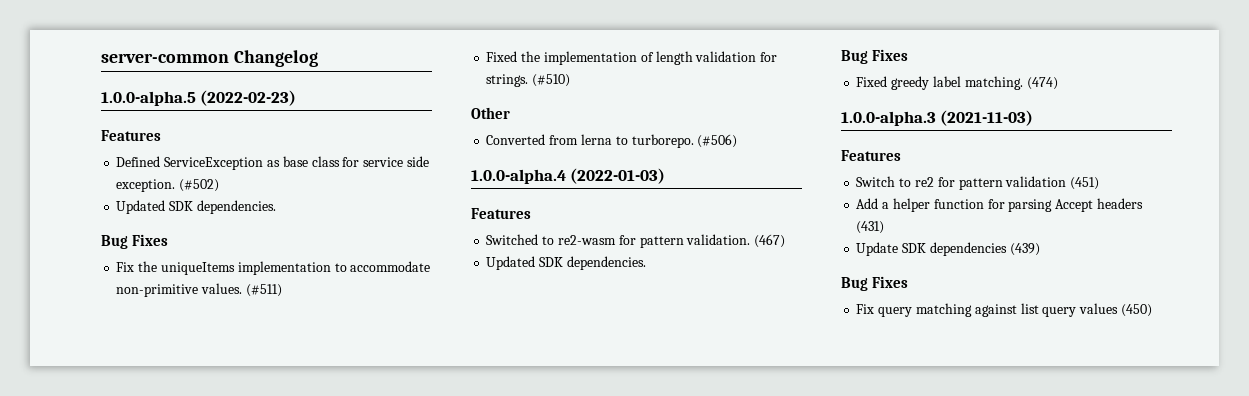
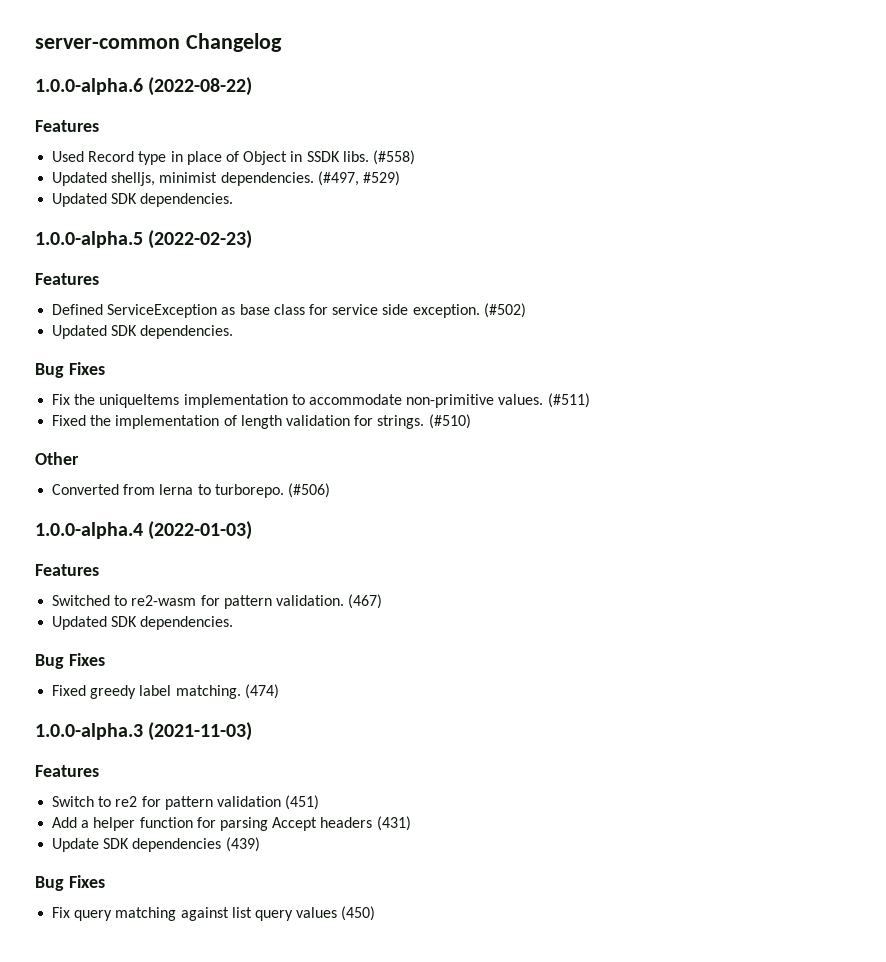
(318, 58) none -> [35,77,253,96] [35,120,99,132] [52,150,415,165] [52,171,400,186] [52,193,234,207] // 1.0.0-alpha.6 (2022-08-22) // Features // Used Record type in place of Object in SSDK libs. (#558) // Updated shelljs, minimist dependencies. (#497, #529) // Updated SDK dependencies.

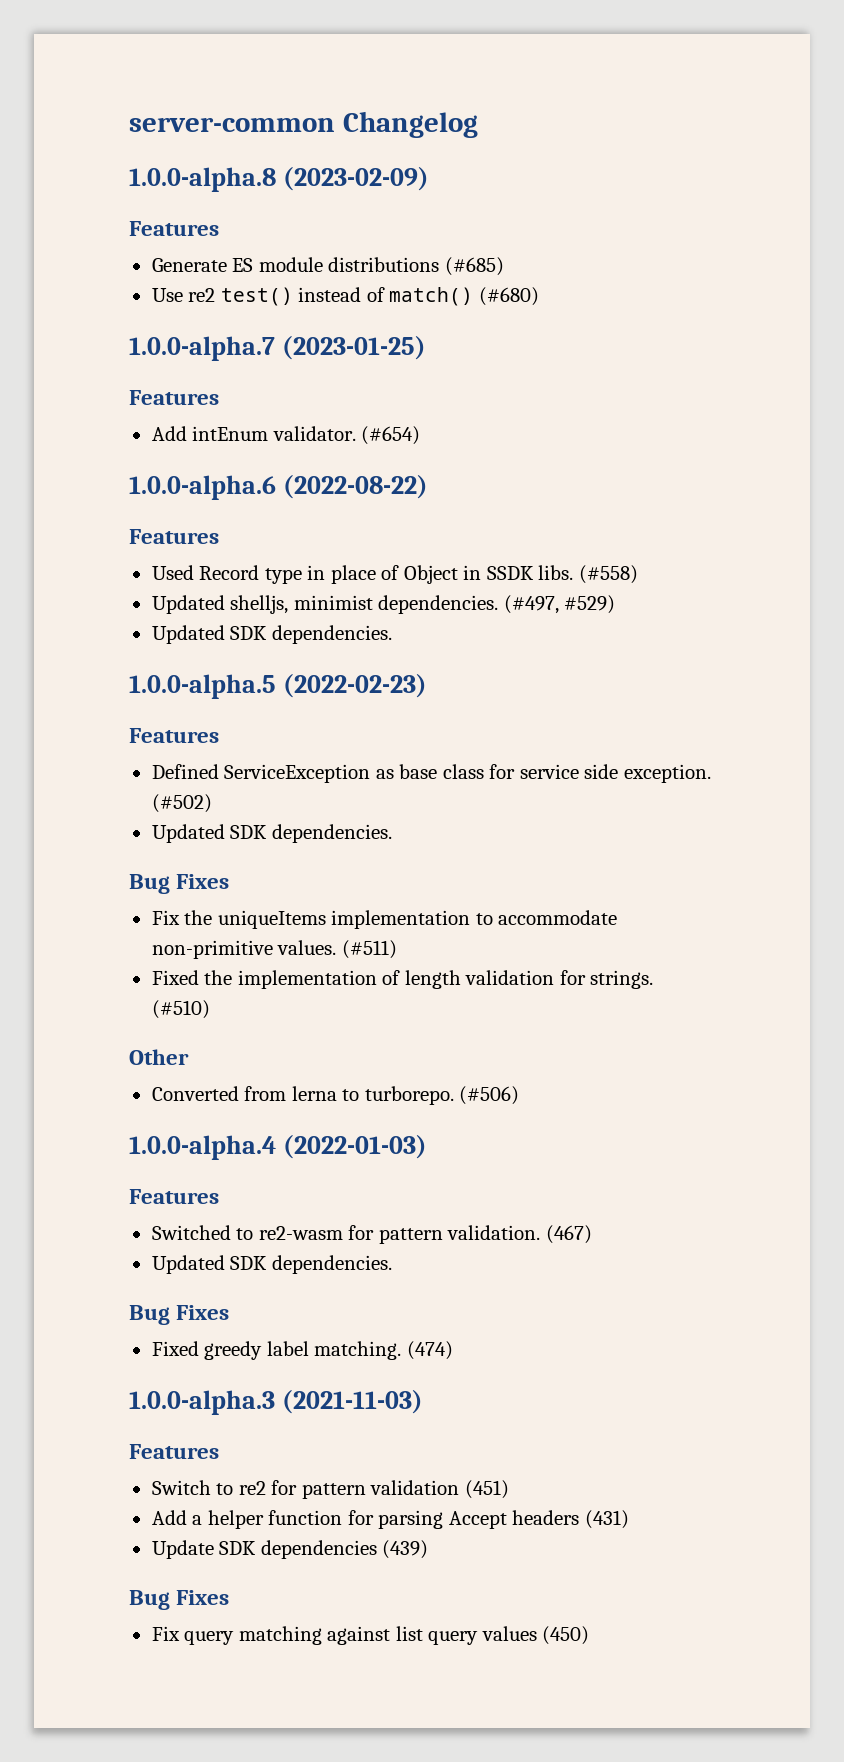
(282, 42) none -> [129,167,429,192] [129,221,219,236] [151,257,504,276] [151,287,539,306] [129,336,426,361] [129,390,219,405] [151,426,421,445] // 1.0.0-alpha.8 (2023-02-09) // Features // Generate ES module distributions (#685) // Use re2 test() instead of match() (#680) // 1.0.0-alpha.7 (2023-01-25) // Features // Add intEnum validator. (#654)

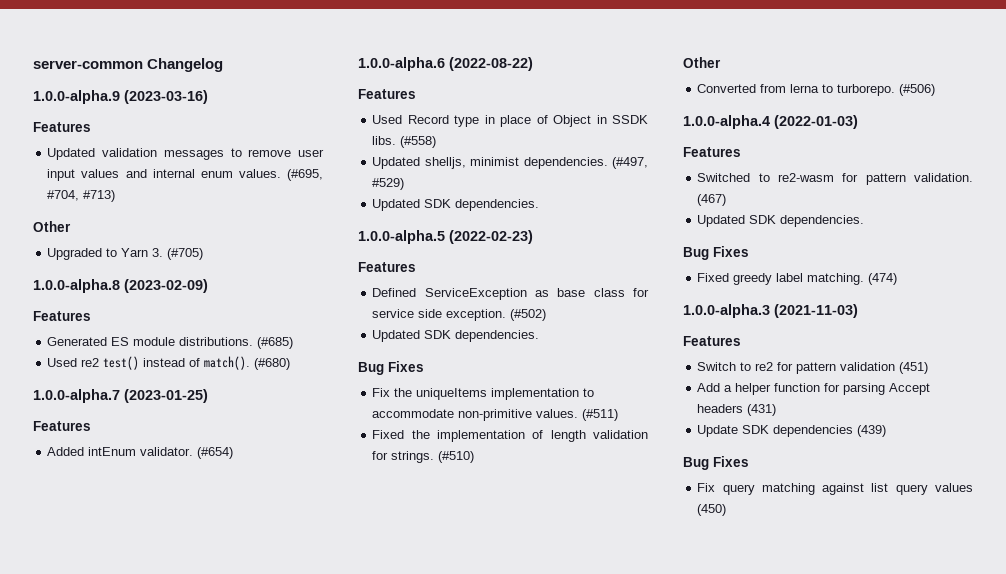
(478, 124) none -> [33,90,208,104] [33,122,91,132] [47,148,324,160] [47,169,323,181] [47,190,116,202] [33,221,71,232] [47,248,204,260] // 1.0.0-alpha.9 (2023-03-16) // Features // Updated validation messages to remove user input values and internal enum values. (#695, #704, #713) // Other // Upgraded to Yarn 3. (#705)
[151,258,227,272] Generate -> [47,337,108,346] Generated
[328,257,440,272] distributions -> [179,337,254,346] distributions.
[151,288,183,302] Use -> [47,358,78,367] Used
[389,287,474,306] match() -> [204,356,251,370] match().
[151,426,187,441] Add -> [47,447,85,456] Added

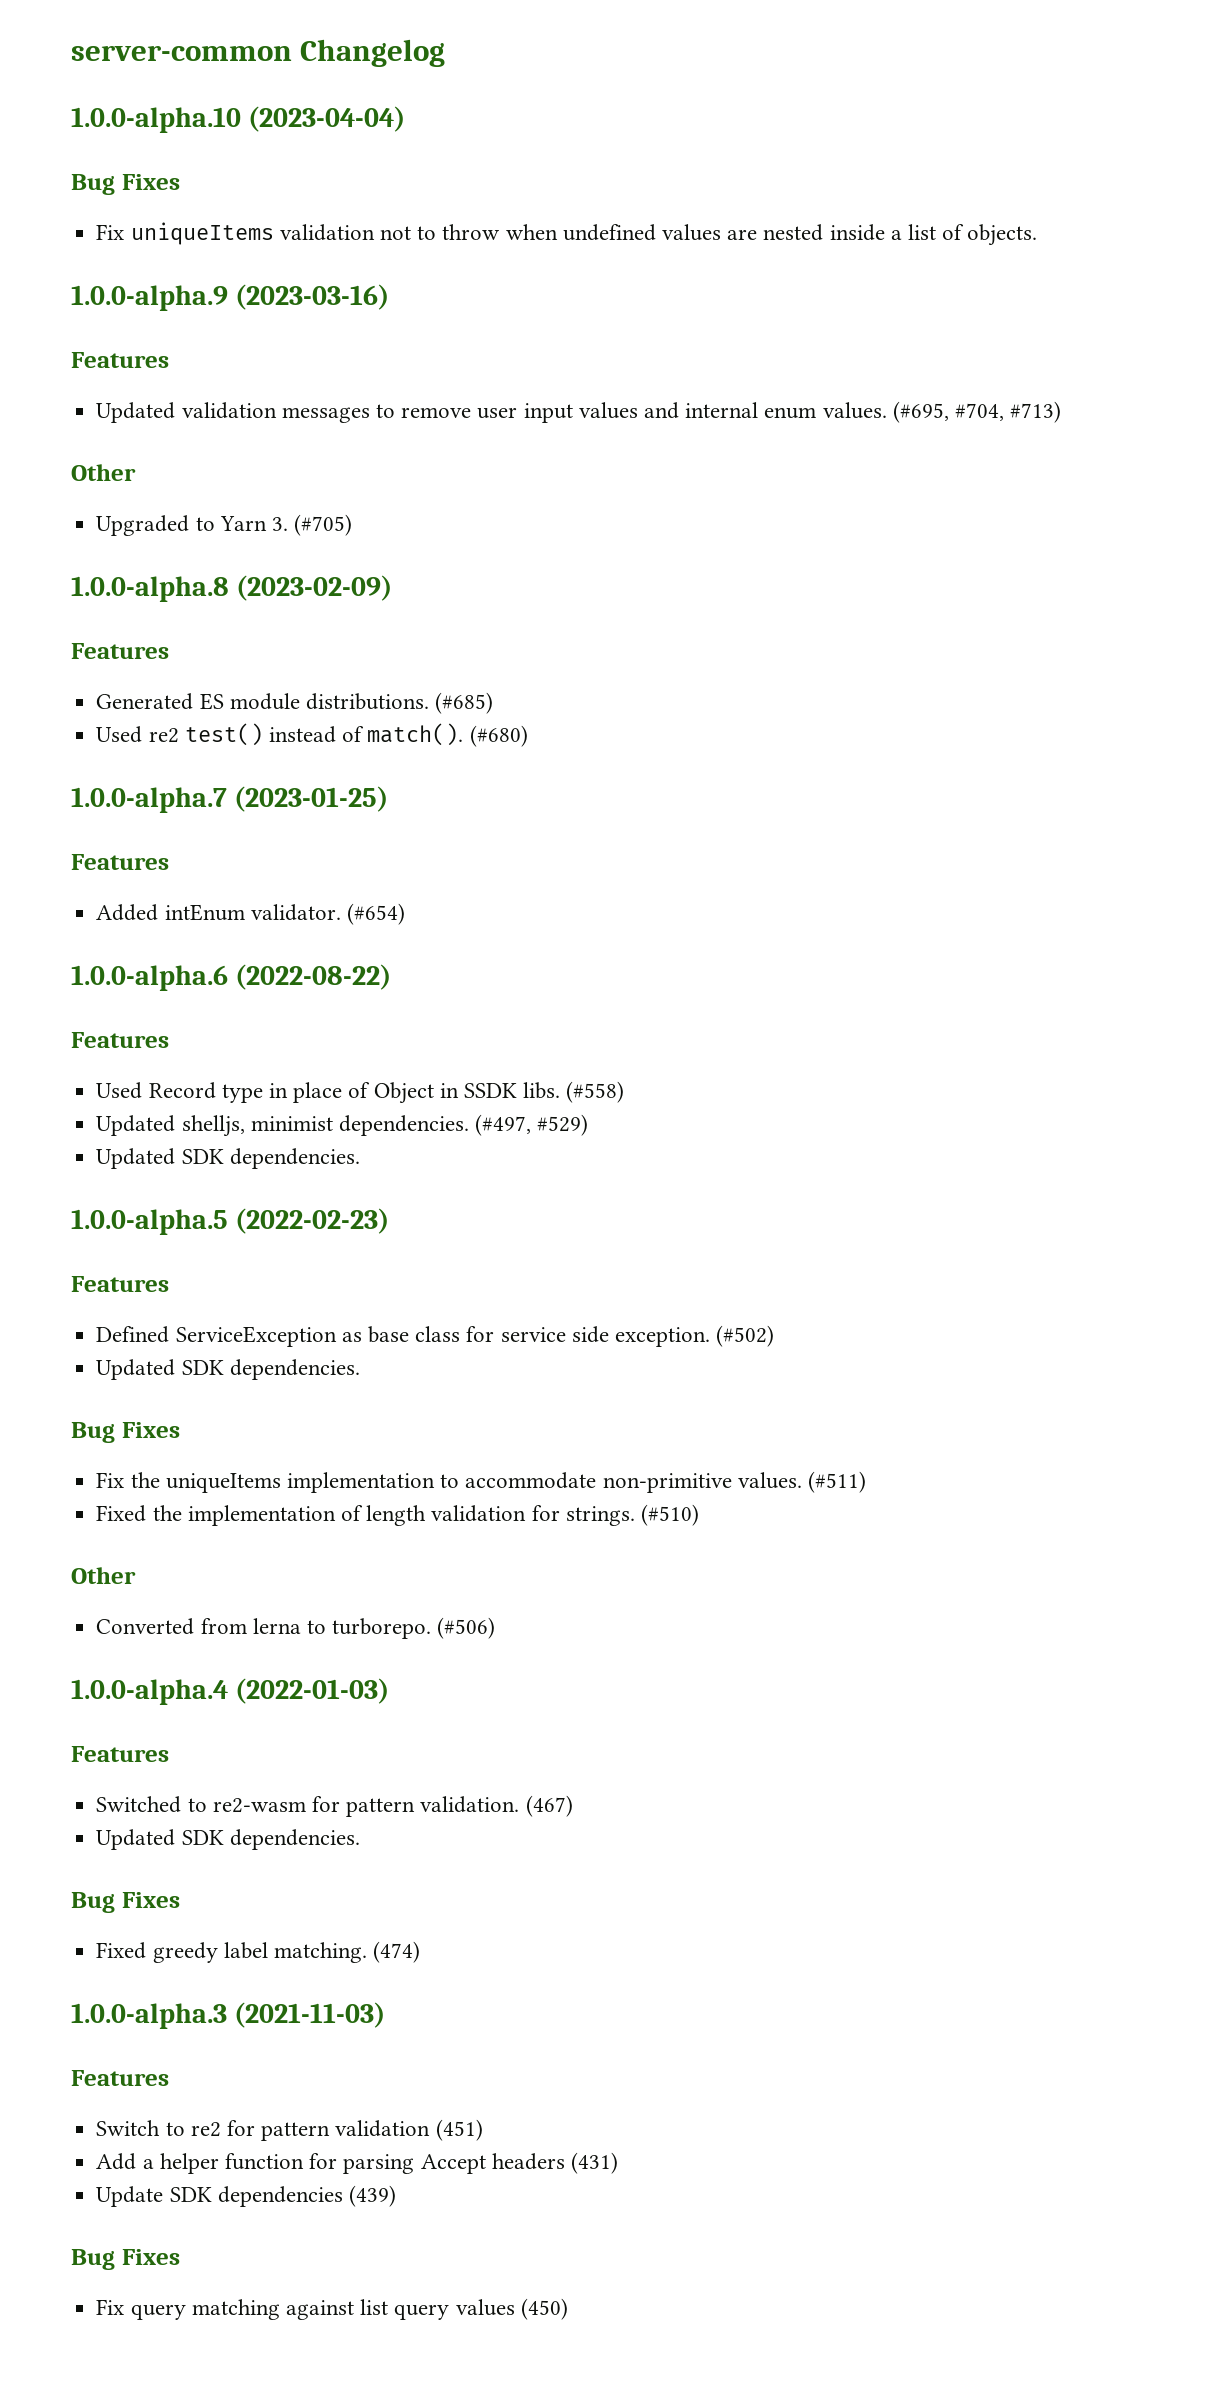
(224, 65) none -> [71,106,406,133] [71,174,180,195] [96,222,1038,246] // 1.0.0-alpha.10 (2023-04-04) // Bug Fixes // Fix uniqueItems validation not to throw when undefined values are nested inside a list of objects.

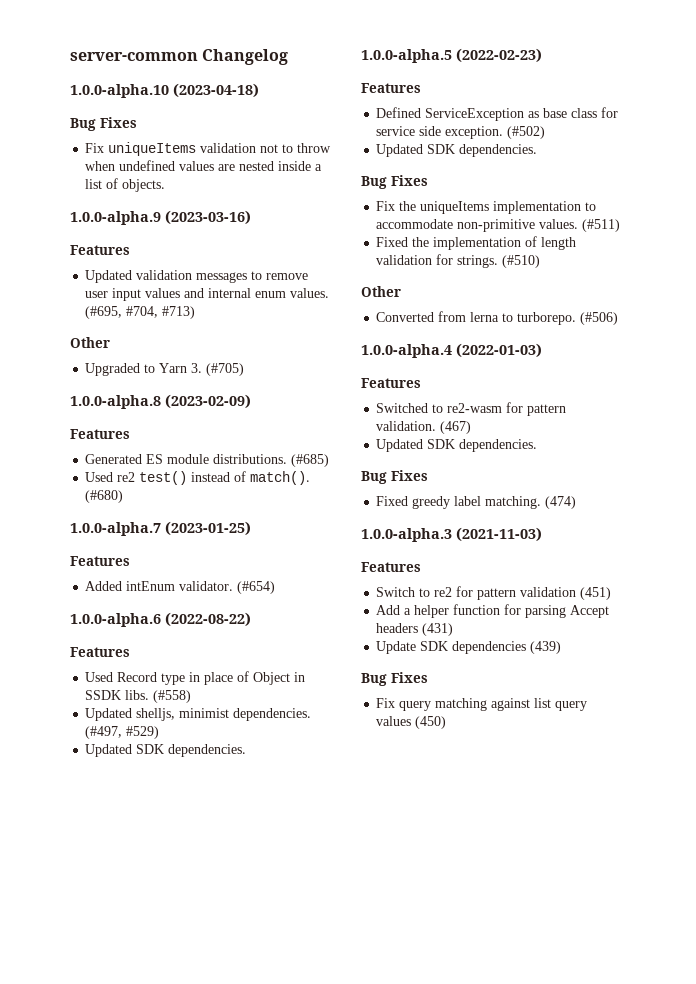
[248,106,406,132] (2023-04-04) -> [173,83,259,98] (2023-04-18)

